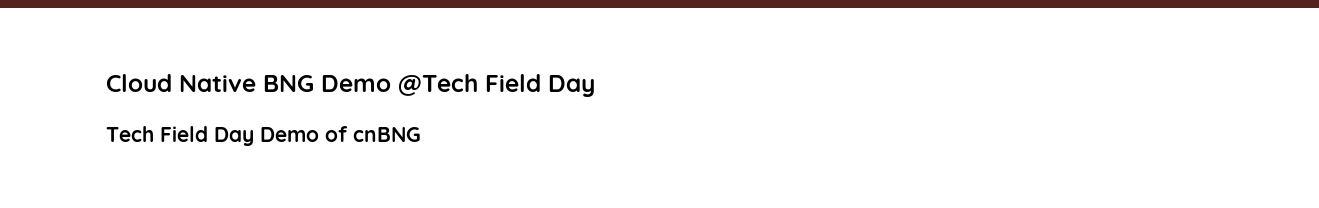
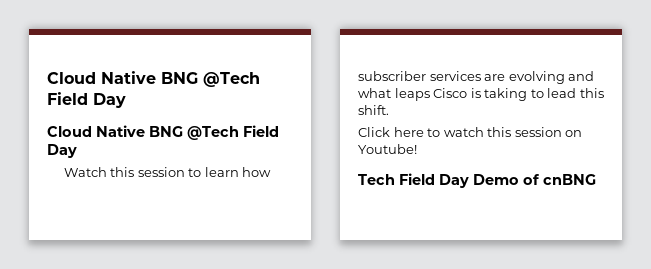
[106,74,595,97] Cloud Native BNG Demo @Tech Field Day -> [47,71,260,87] [47,92,126,108] [47,125,279,140] [47,144,77,158] [63,167,272,177] [358,71,595,84] [358,88,604,101] [358,105,389,115] [358,127,583,137] [358,144,417,154] Cloud Native BNG @Tech Field Day // Cloud Native BNG @Tech Field Day // Watch this session to learn how subscriber services are evolving and what leaps Cisco is taking to lead this shift. // Click here to watch this session on Youtube!

